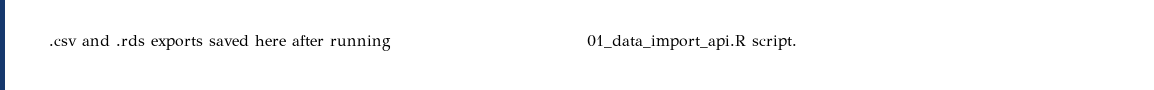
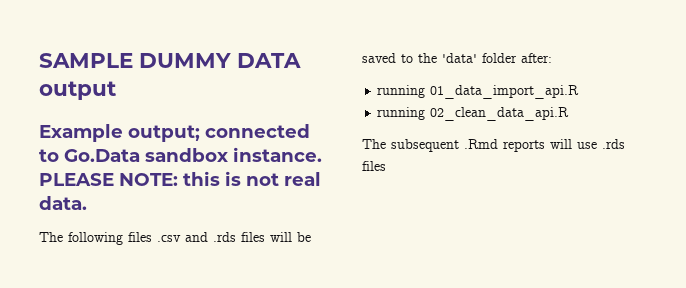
[49,35,797,51] .csv and .rds exports saved here after running 01_data_import_api.R script. -> [39,53,301,68] [39,81,116,100] [39,124,310,142] [39,147,322,162] [39,171,321,186] [39,196,87,210] [39,232,311,245] [362,53,552,63] [377,85,580,99] [377,107,570,121] [362,139,625,152] [362,161,386,171] SAMPLE DUMMY DATA output // Example output; connected to Go.Data sandbox instance. PLEASE NOTE: this is not real data. // The following files .csv and .rds files will be saved to the 'data' folder after: // running 01_data_import_api.R // running 02_clean_data_api.R // The subsequent .Rmd reports will use .rds files

